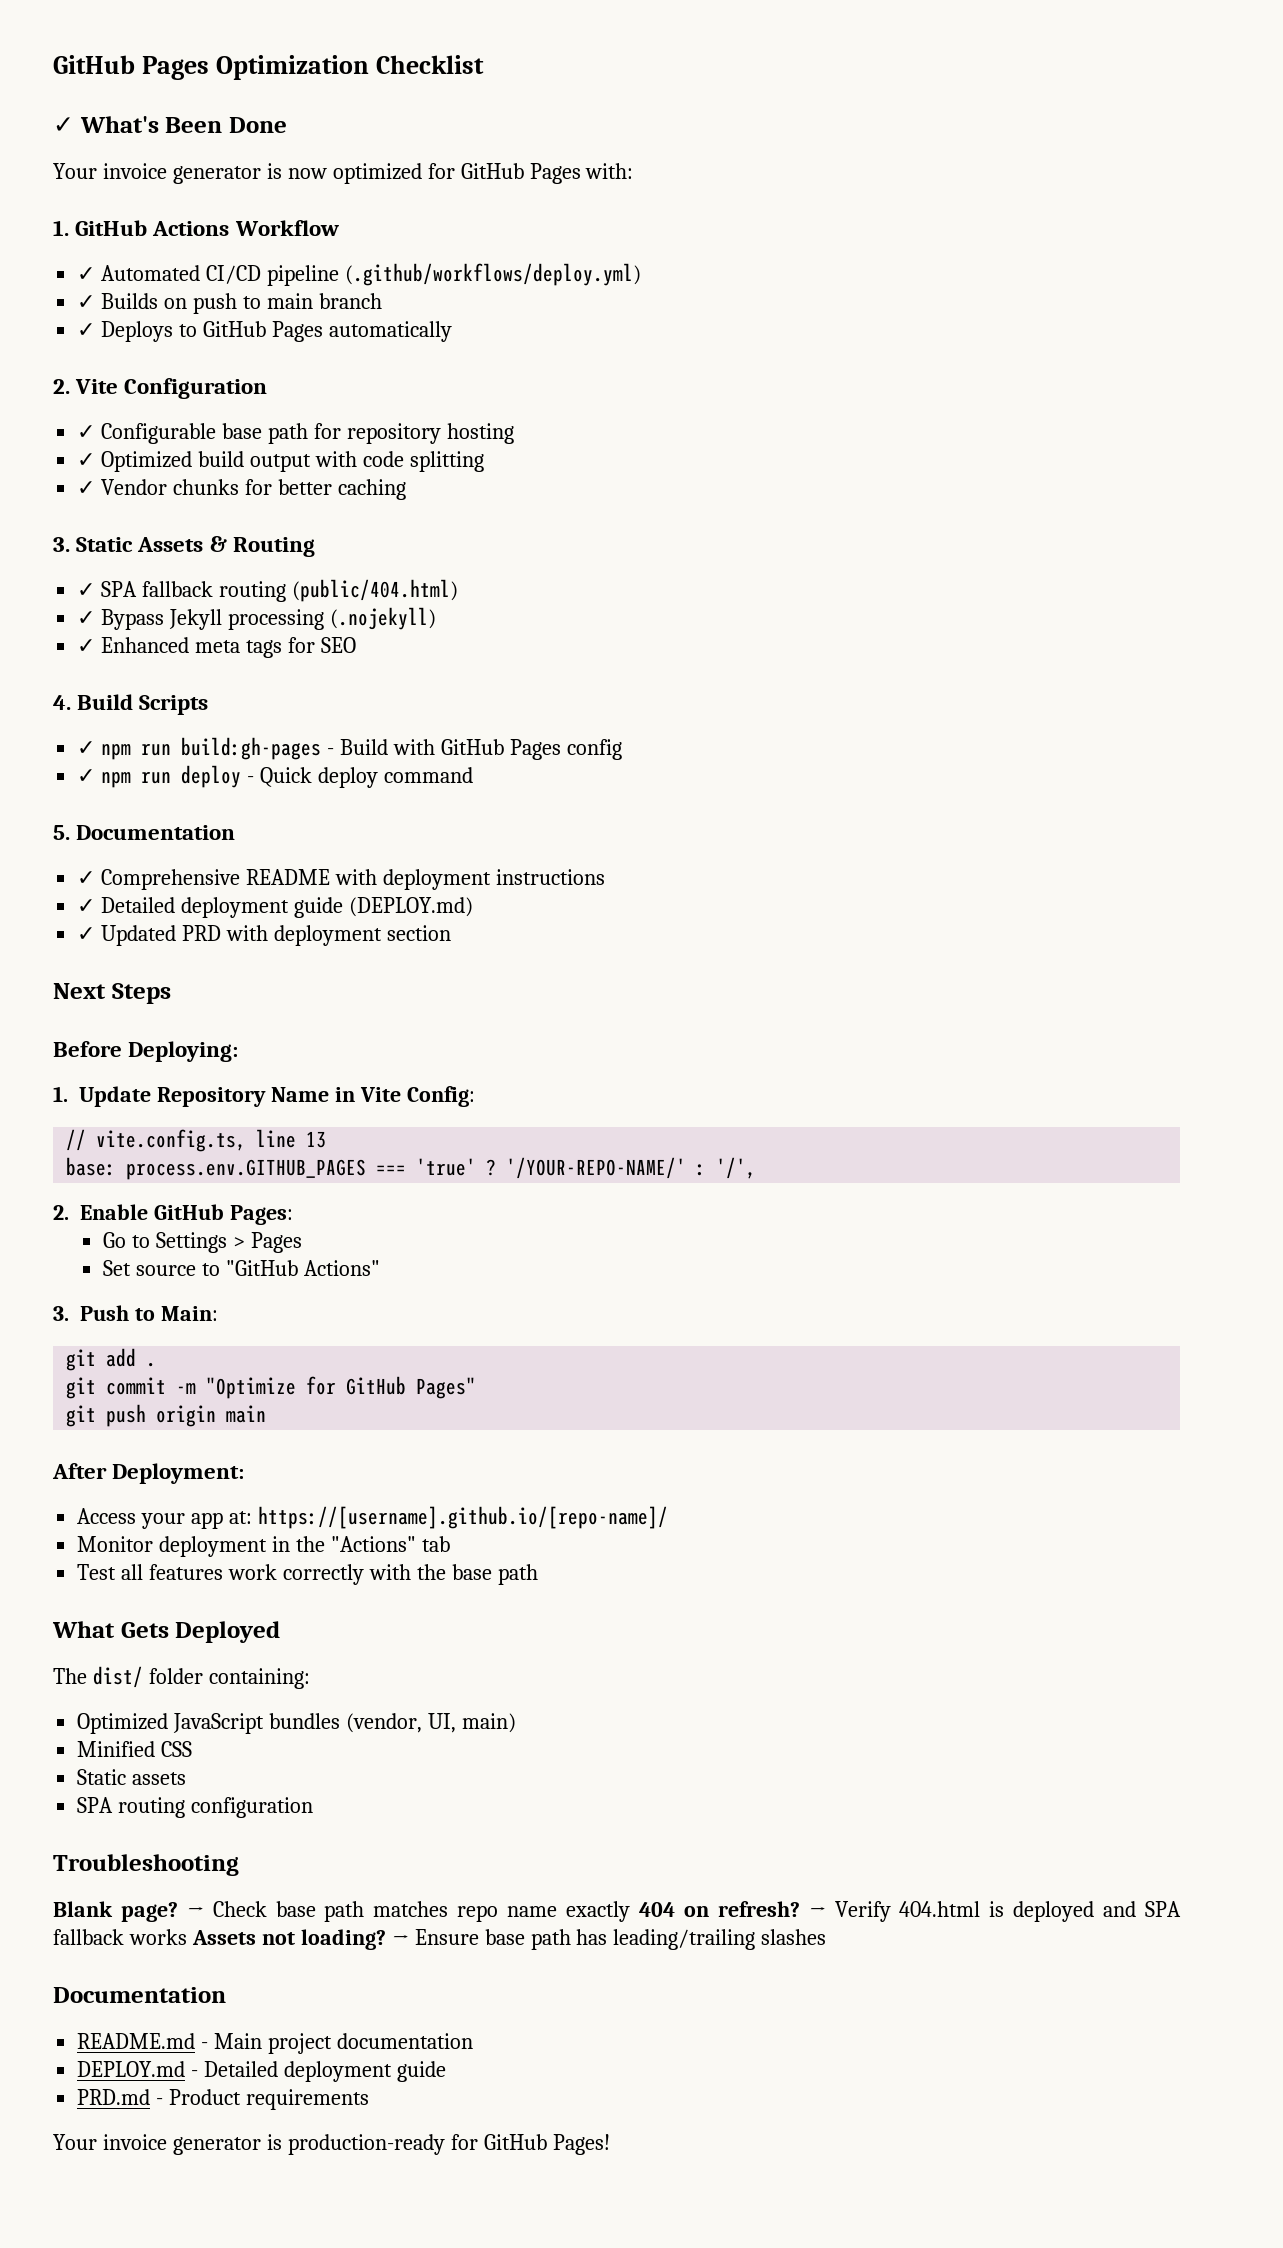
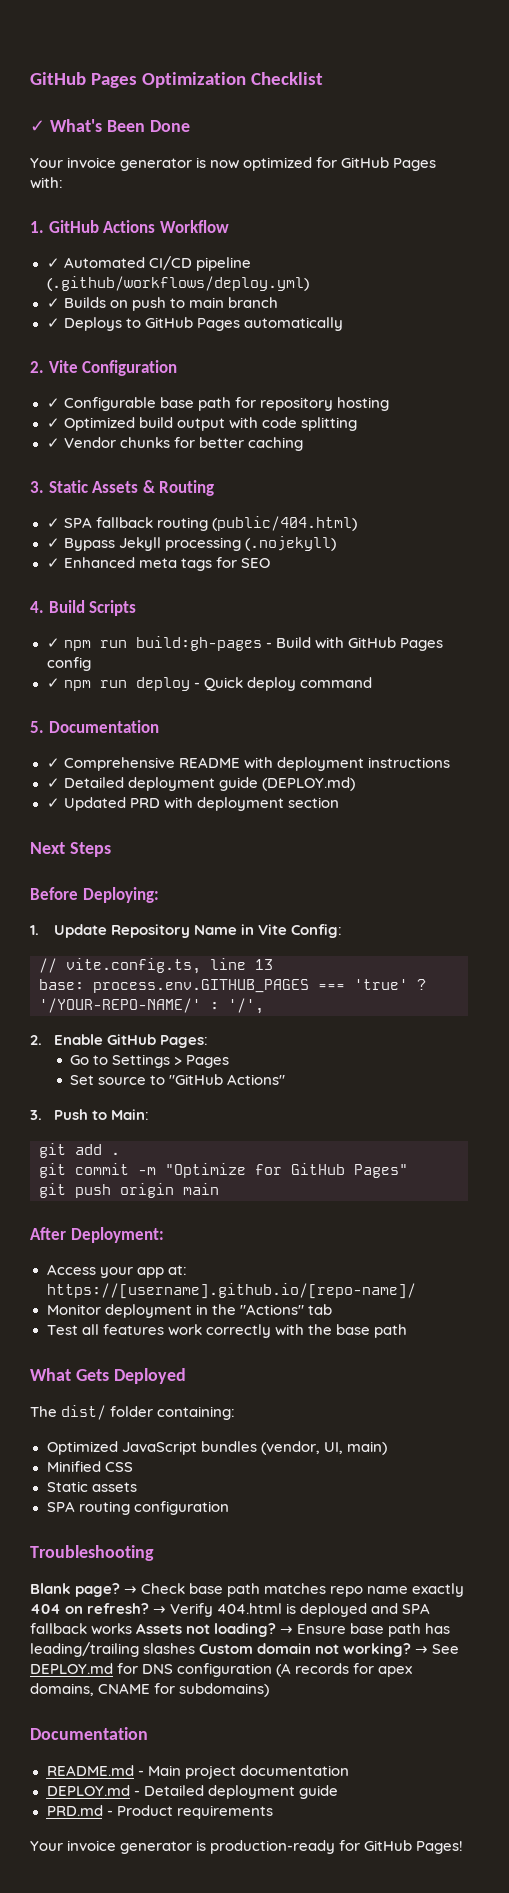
(827, 1937) none -> [199,1643,460,1657] [30,1663,413,1677] [30,1683,270,1697] Custom domain not working? → See DEPLOY.md for DNS configuration (A records for apex domains, CNAME for subdomains)

